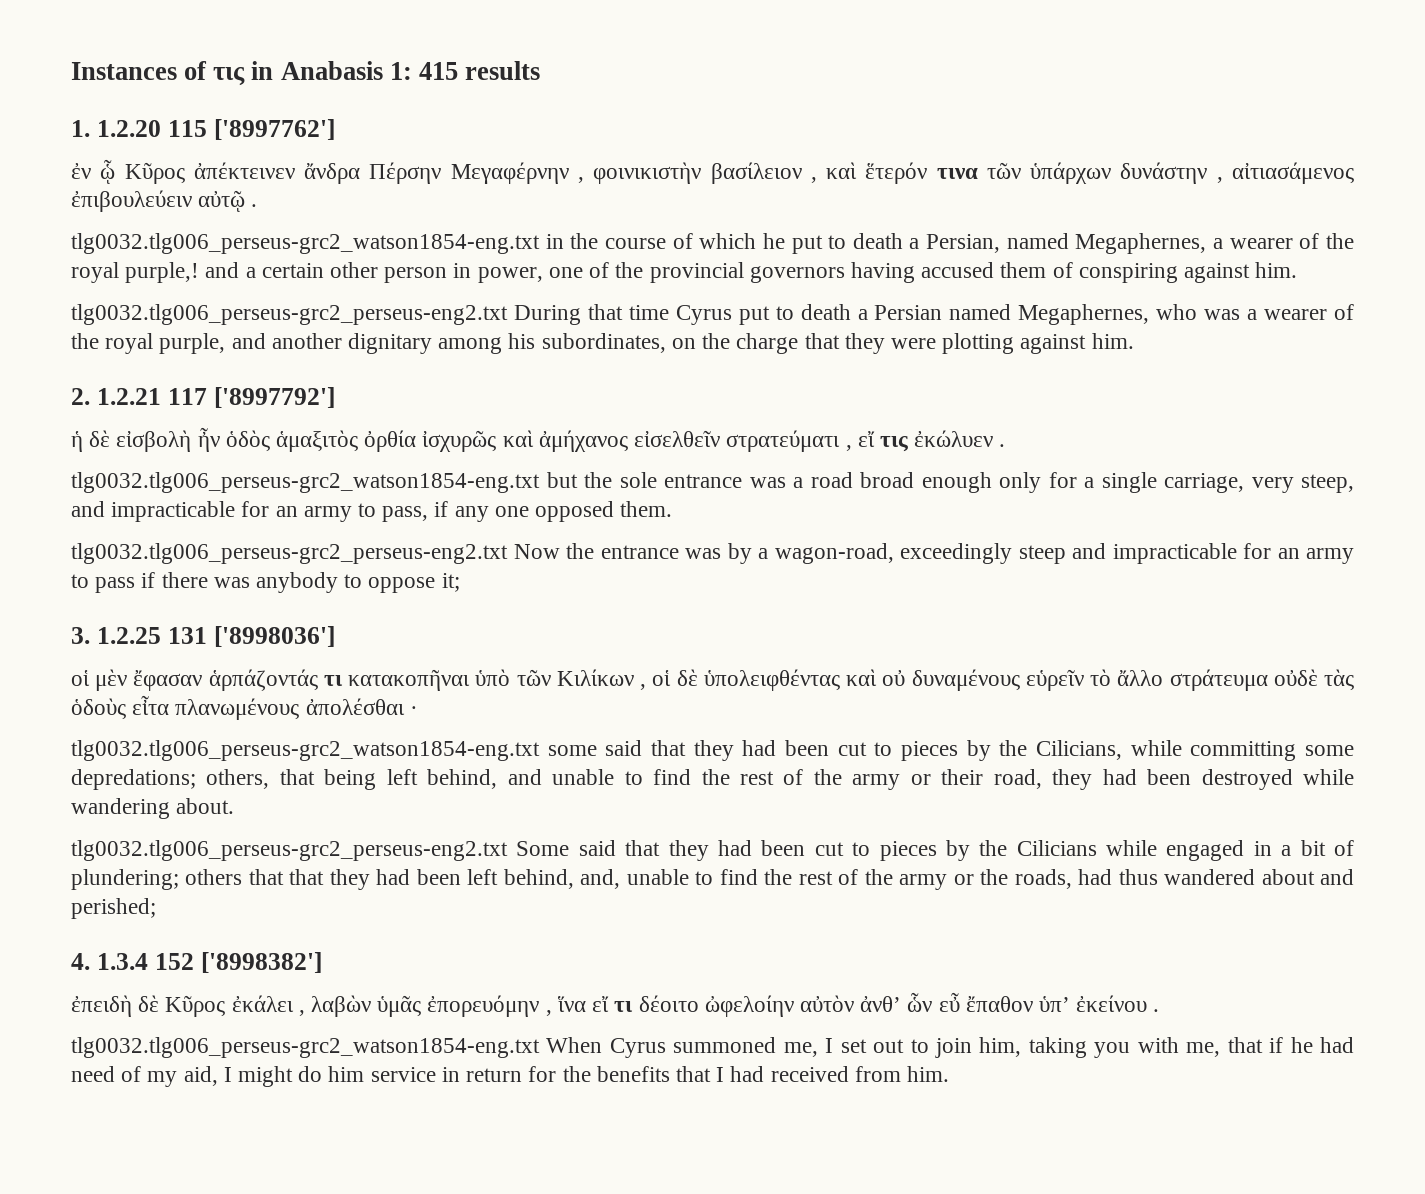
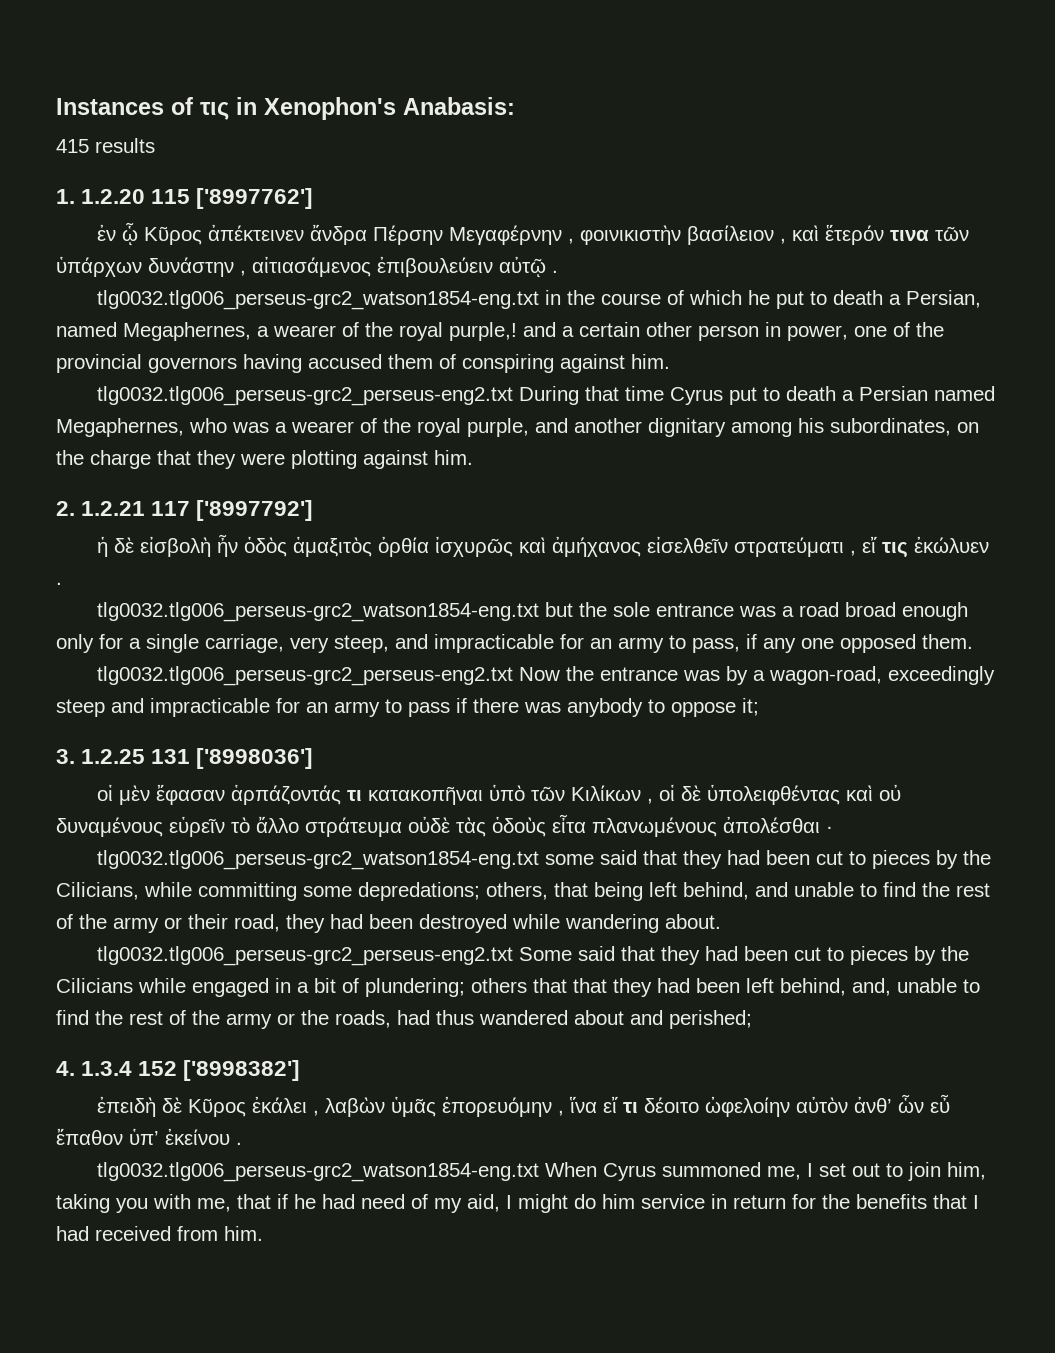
[280,61,412,80] Anabasis 1: -> [264,97,515,120] Xenophon's Anabasis: //

